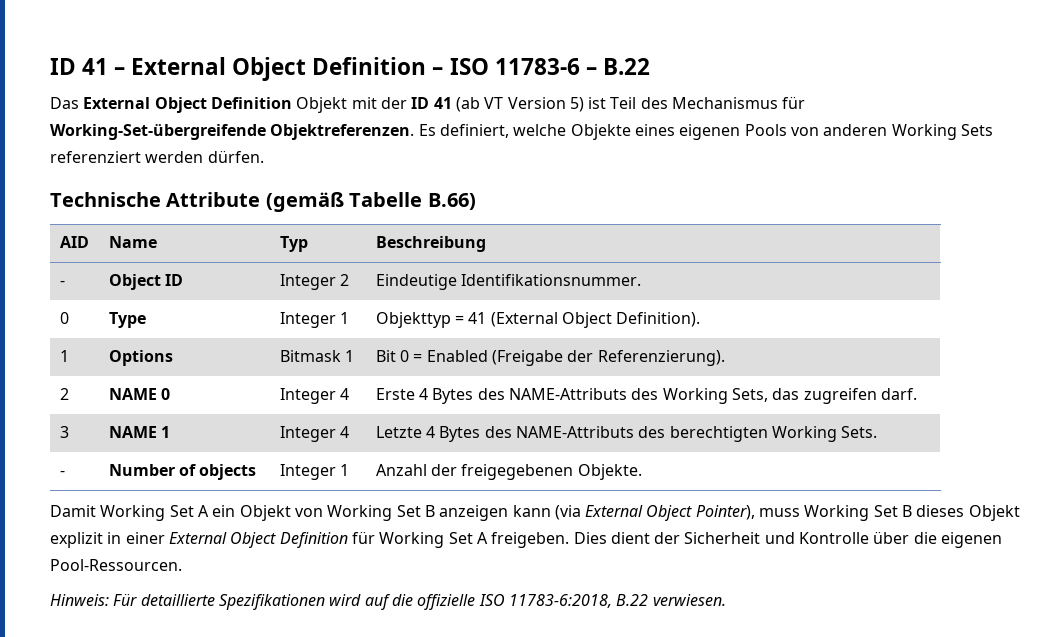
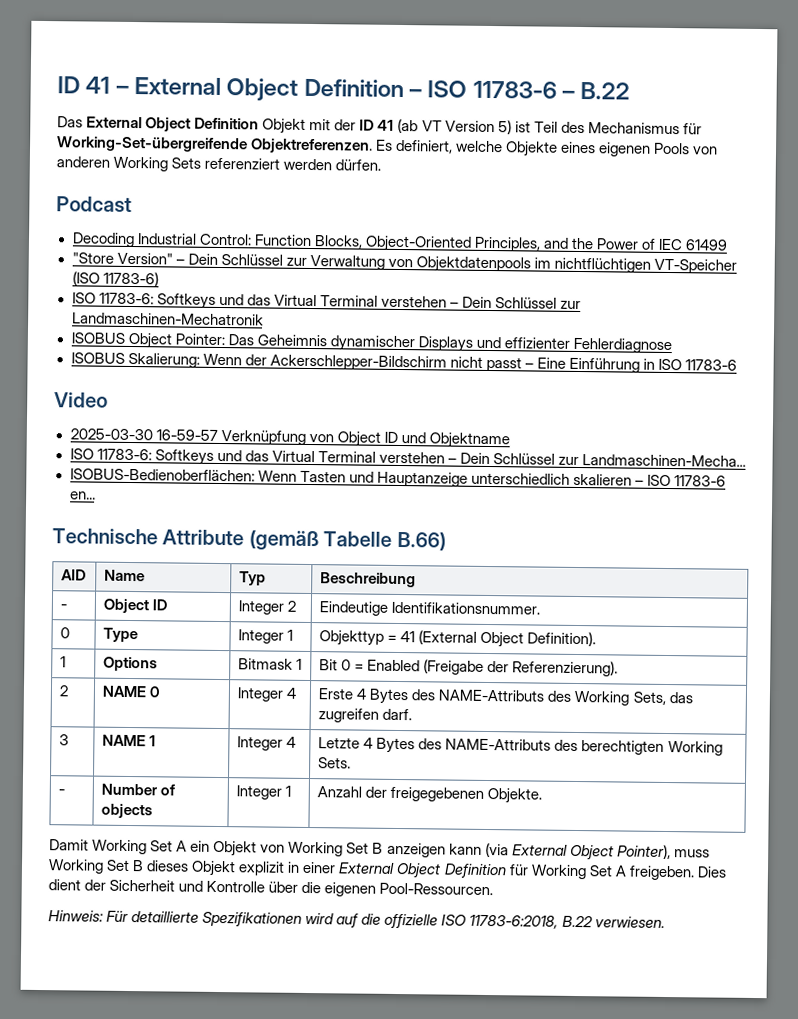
(264, 156) none -> [56,196,132,212] [71,232,729,252] [71,252,738,274] [71,271,159,287] [71,292,582,310] [71,312,264,326] [70,332,672,354] [70,352,738,373] [54,392,108,408] [69,428,510,449] [69,448,747,467] [69,468,726,487] [69,491,96,500] // Podcast // Decoding Industrial Control: Function Blocks, Object-Oriented Principles, and the Power of IEC 61499 // "Store Version" – Dein Schlüssel zur Verwaltung von Objektdatenpools im nichtflüchtigen VT-Speicher (ISO 11783-6) // ISO 11783-6: Softkeys und das Virtual Terminal verstehen – Dein Schlüssel zur Landmaschinen-Mechatronik // ISOBUS Object Pointer: Das Geheimnis dynamischer Displays und effizienter Fehlerdiagnose // ISOBUS Skalierung: Wenn der Ackerschlepper-Bildschirm nicht passt – Eine Einführung in ISO 11783-6 // Video // 2025-03-30 16-59-57 Verknüpfung von Object ID und Objektname // ISO 11783-6: Softkeys und das Virtual Terminal verstehen – Dein Schlüssel zur Landmaschinen-Mecha... // ISOBUS-Bedienoberflächen: Wenn Tasten und Hauptanzeige unterschiedlich skalieren – ISO 11783-6 en...

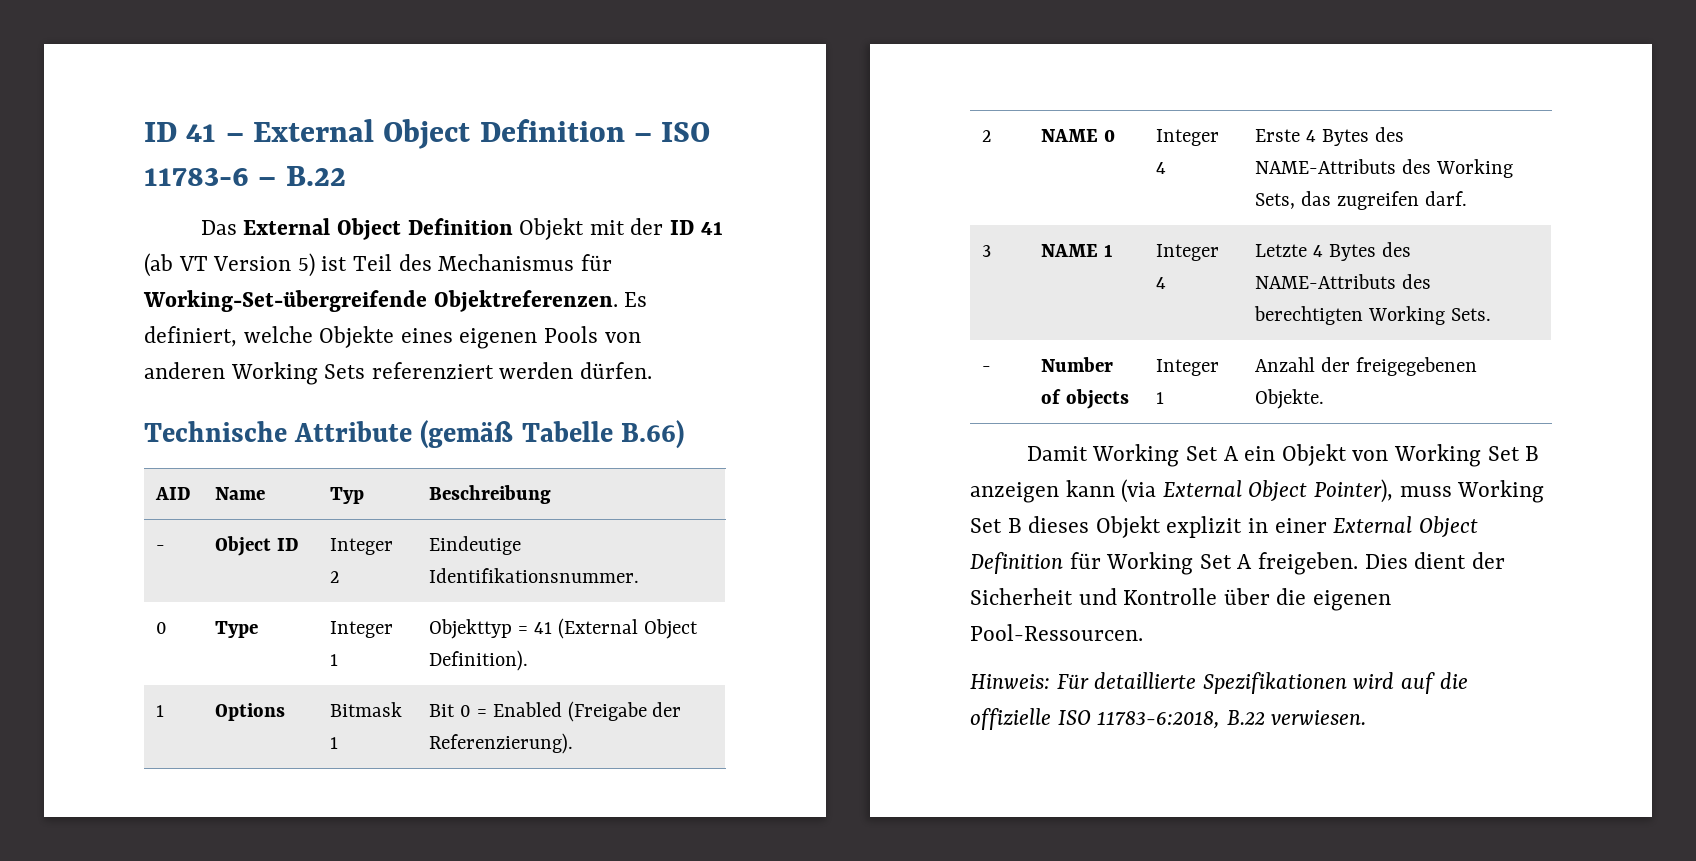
[56,196,132,212] [71,232,729,252] [71,252,738,274] [71,271,159,287] [71,292,582,310] [71,312,264,326] [70,332,672,354] [70,352,738,373] [54,392,108,408] [69,428,510,449] [69,448,747,467] [69,468,726,487] [69,491,96,500] // Podcast // Decoding Industrial Control: Function Blocks, Object-Oriented Principles, and the Power of IEC 61499 // "Store Version" – Dein Schlüssel zur Verwaltung von Objektdatenpools im nichtflüchtigen VT-Speicher (ISO 11783-6) // ISO 11783-6: Softkeys und das Virtual Terminal verstehen – Dein Schlüssel zur Landmaschinen-Mechatronik // ISOBUS Object Pointer: Das Geheimnis dynamischer Displays und effizienter Fehlerdiagnose // ISOBUS Skalierung: Wenn der Ackerschlepper-Bildschirm nicht passt – Eine Einführung in ISO 11783-6 // Video // 2025-03-30 16-59-57 Verknüpfung von Object ID und Objektname // ISO 11783-6: Softkeys und das Virtual Terminal verstehen – Dein Schlüssel zur Landmaschinen-Mecha... // ISOBUS-Bedienoberflächen: Wenn Tasten und Hauptanzeige unterschiedlich skalieren – ISO 11783-6 en... -> (653, 370) none

